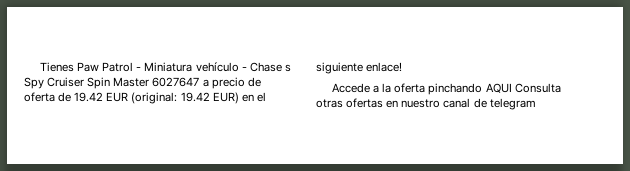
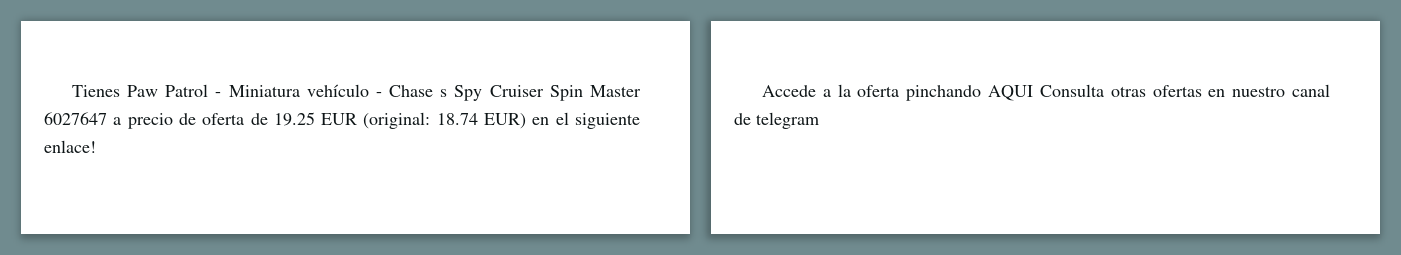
[74,92,104,102] 19.42 -> [273,112,315,126] 19.25
[180,92,210,102] 19.42 -> [436,113,478,125] 18.74

